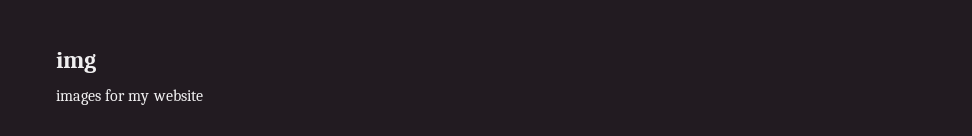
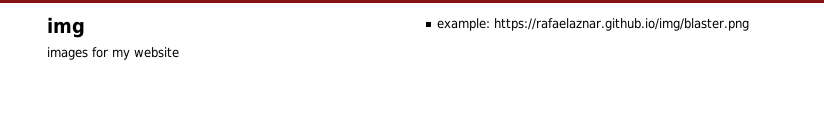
(203, 95) none -> [436,18,749,31] // example: https://rafaelaznar.github.io/img/blaster.png

